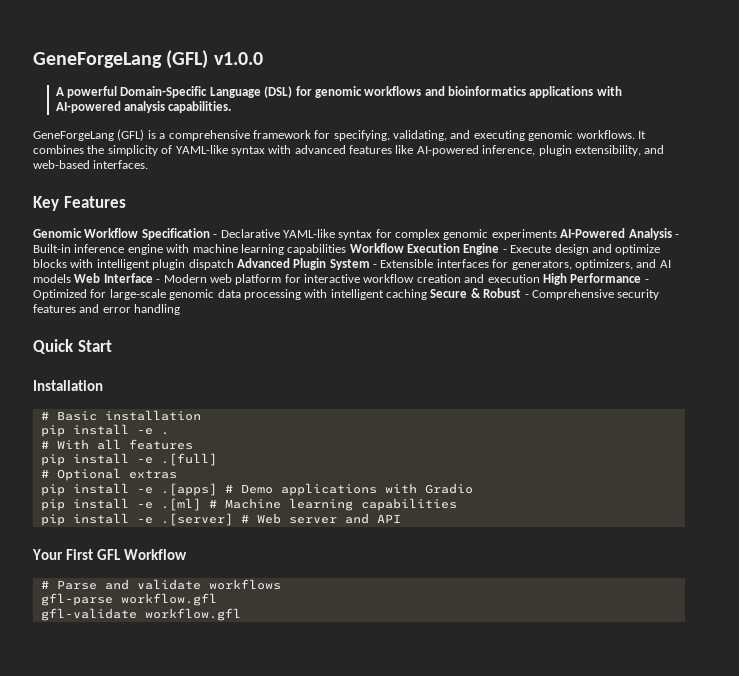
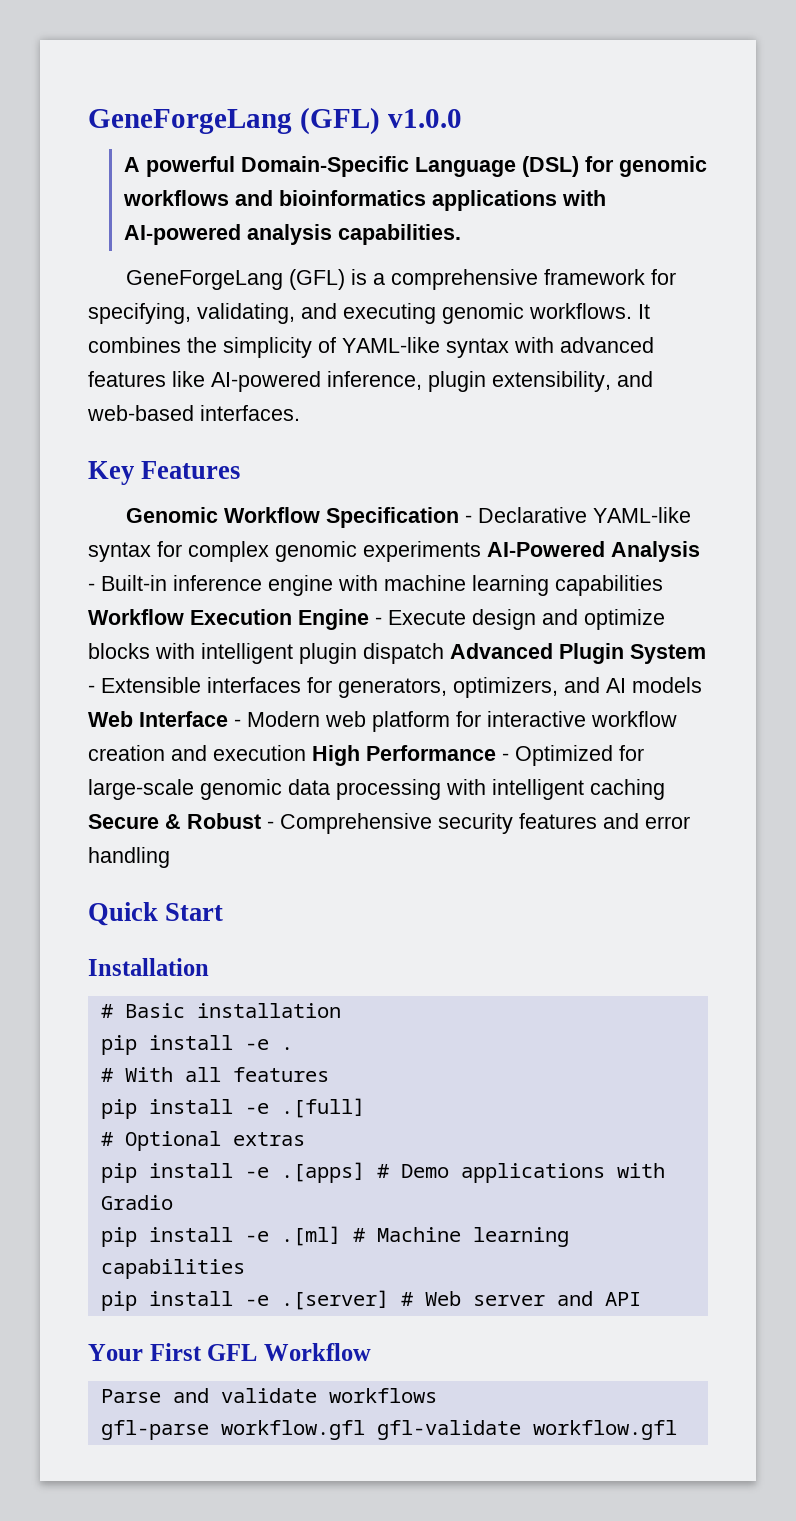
[40,580,49,589] # -> (371, 1352) none
(217, 599) // -> (365, 1430) none

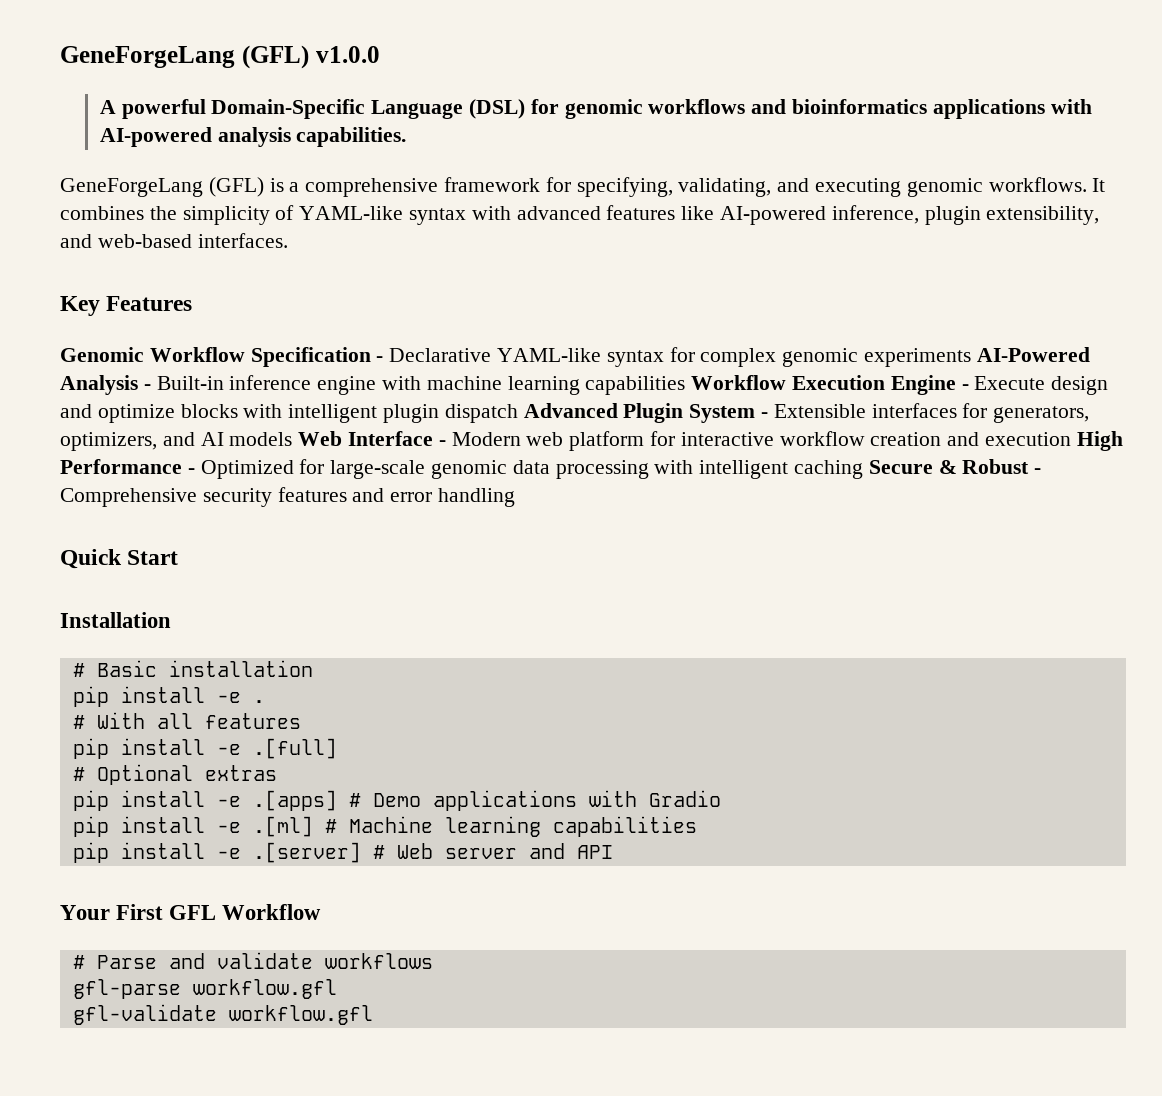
(371, 1352) none -> [72,955,85,969] #
(365, 1430) none -> (337, 989) //

